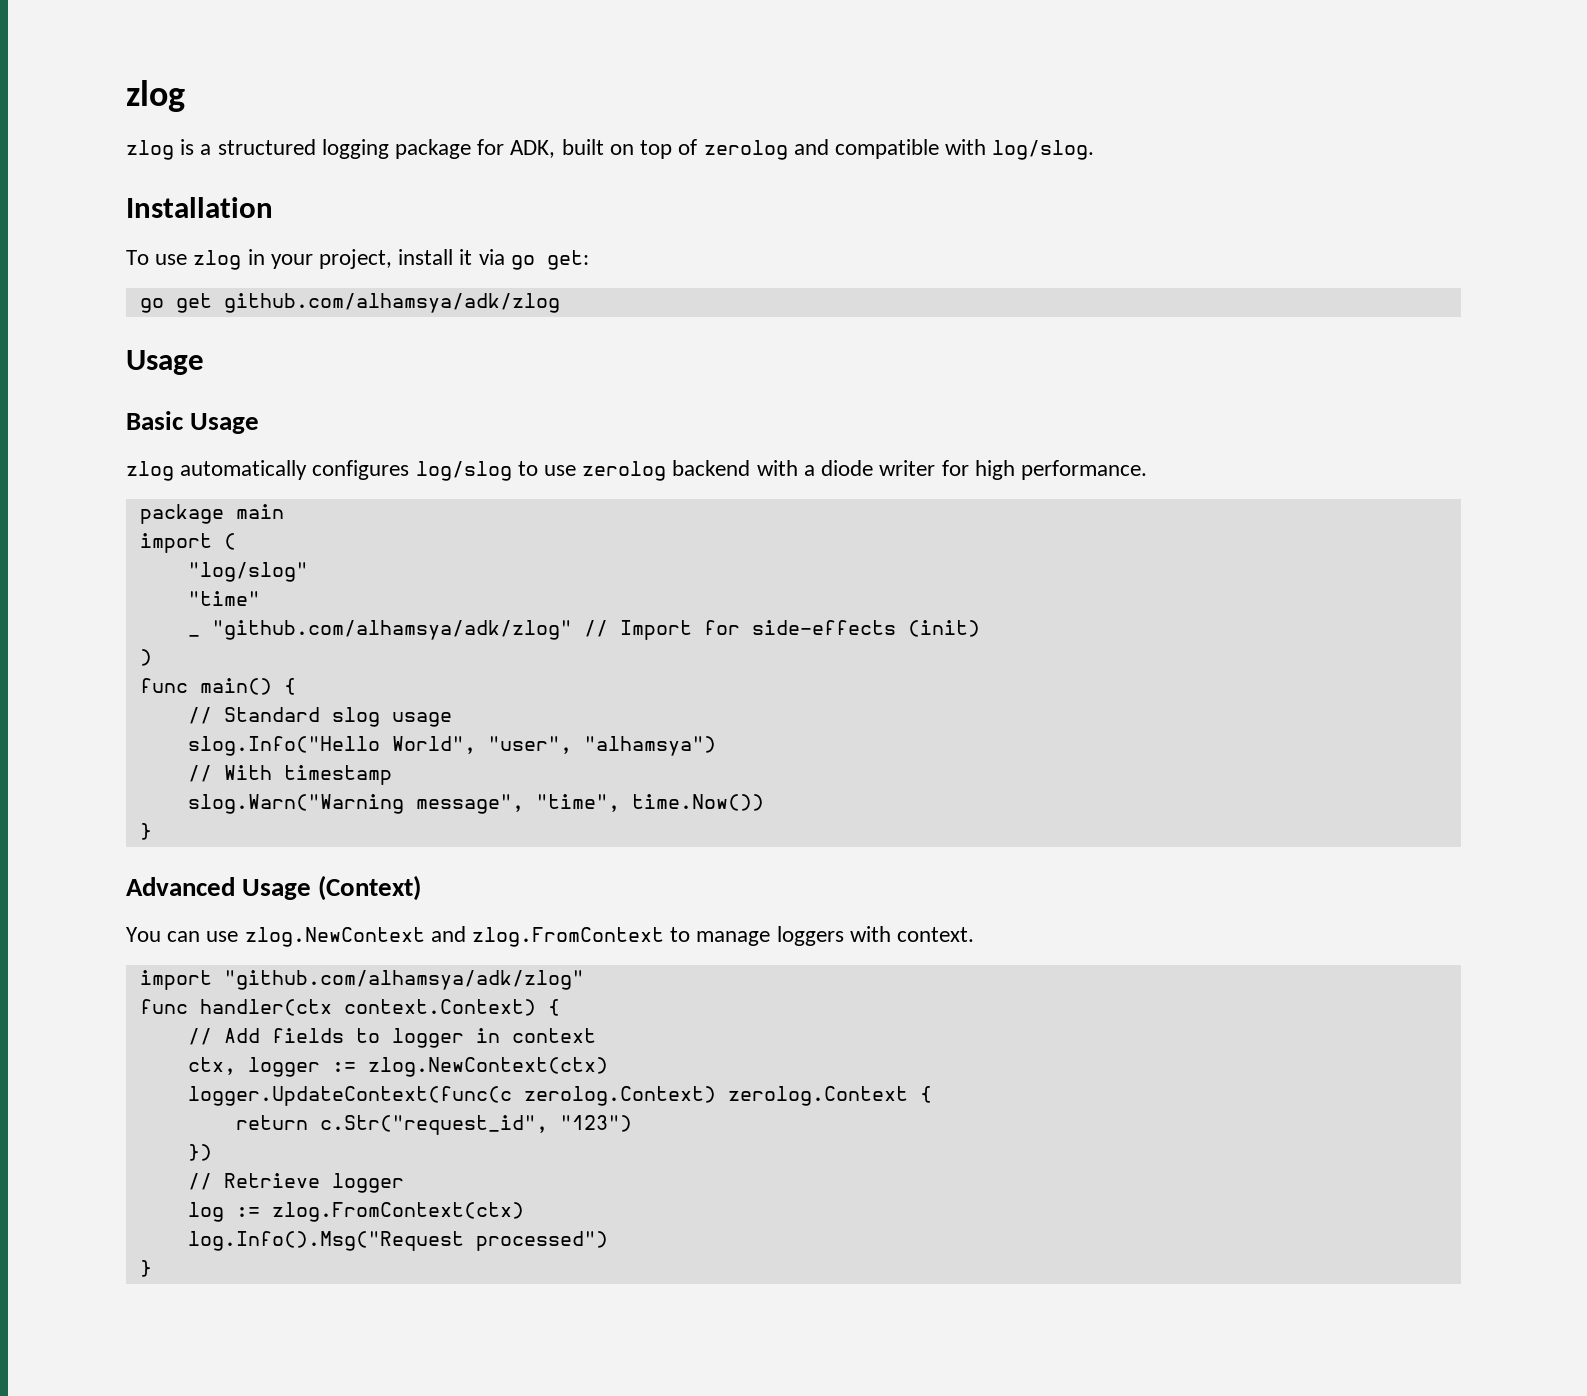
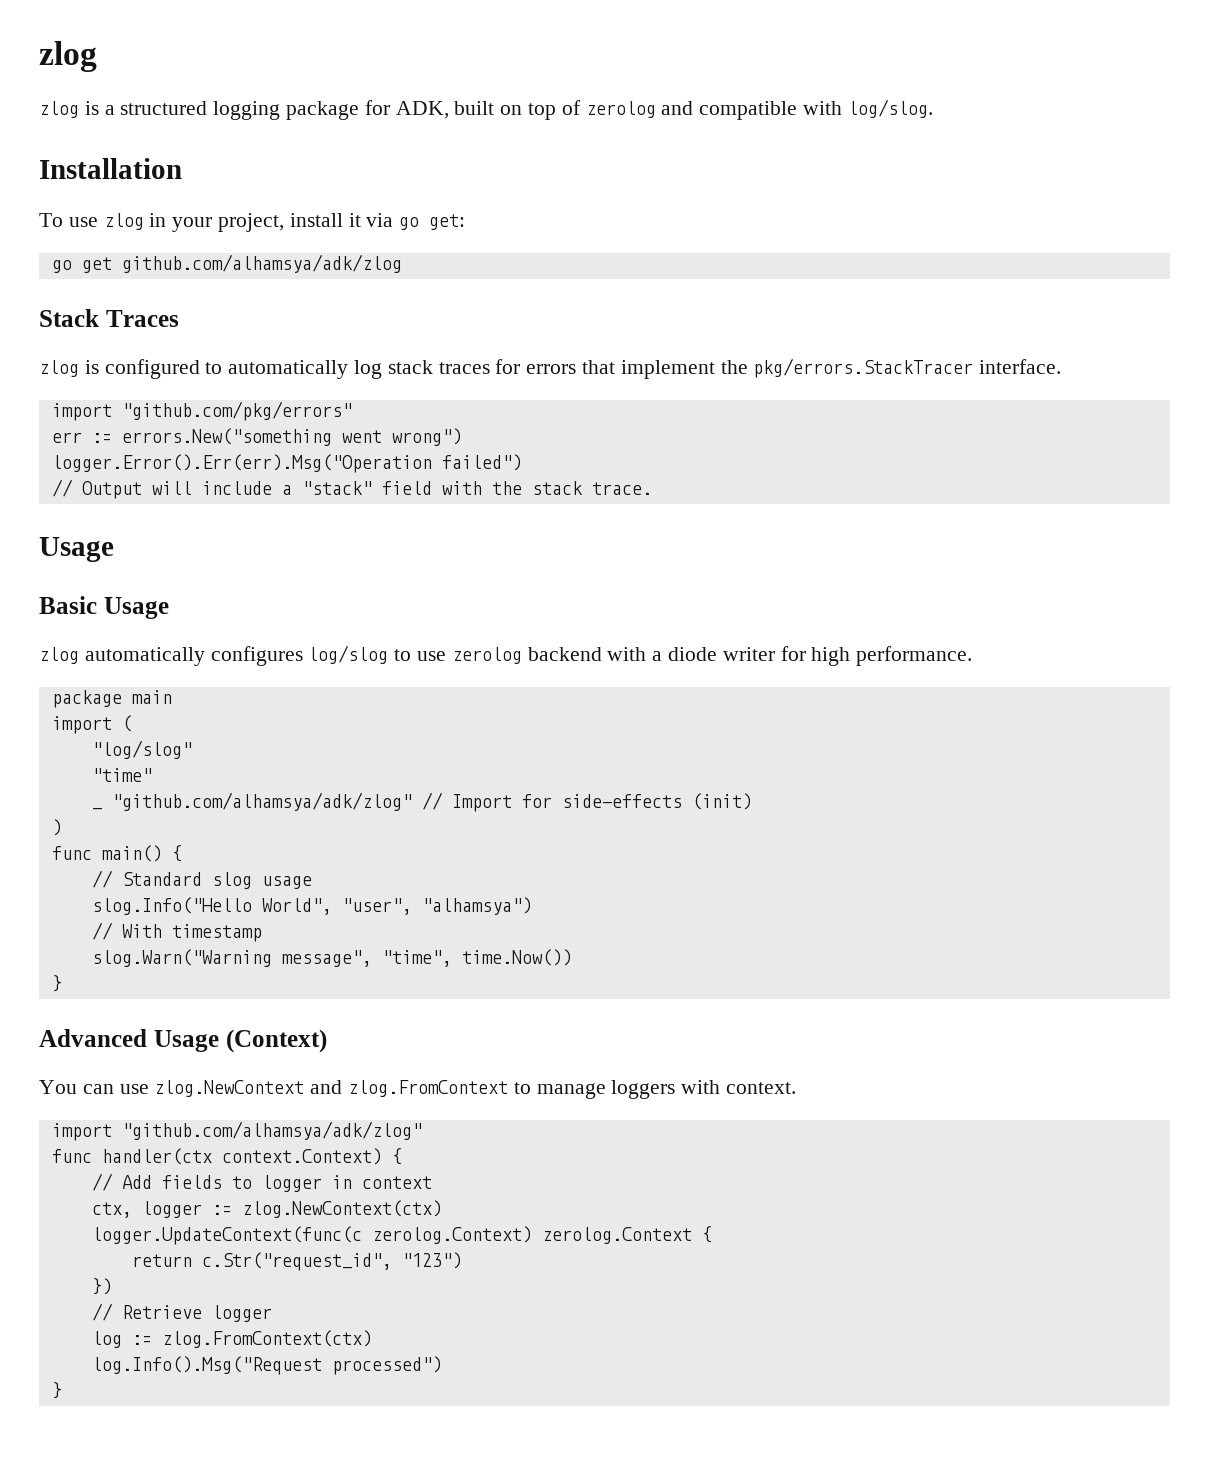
(560, 303) none -> [39,309,179,327] [39,358,1062,379] [51,401,352,421] [51,428,462,446] [51,454,522,473] [51,479,652,499] // Stack Traces // zlog is configured to automatically log stack traces for errors that implement the pkg/errors.StackTracer interface. // import "github.com/pkg/errors" // err := errors.New("something went wrong") // logger.Error().Err(err).Msg("Operation failed") // // Output will include a "stack" field with the stack trace.

